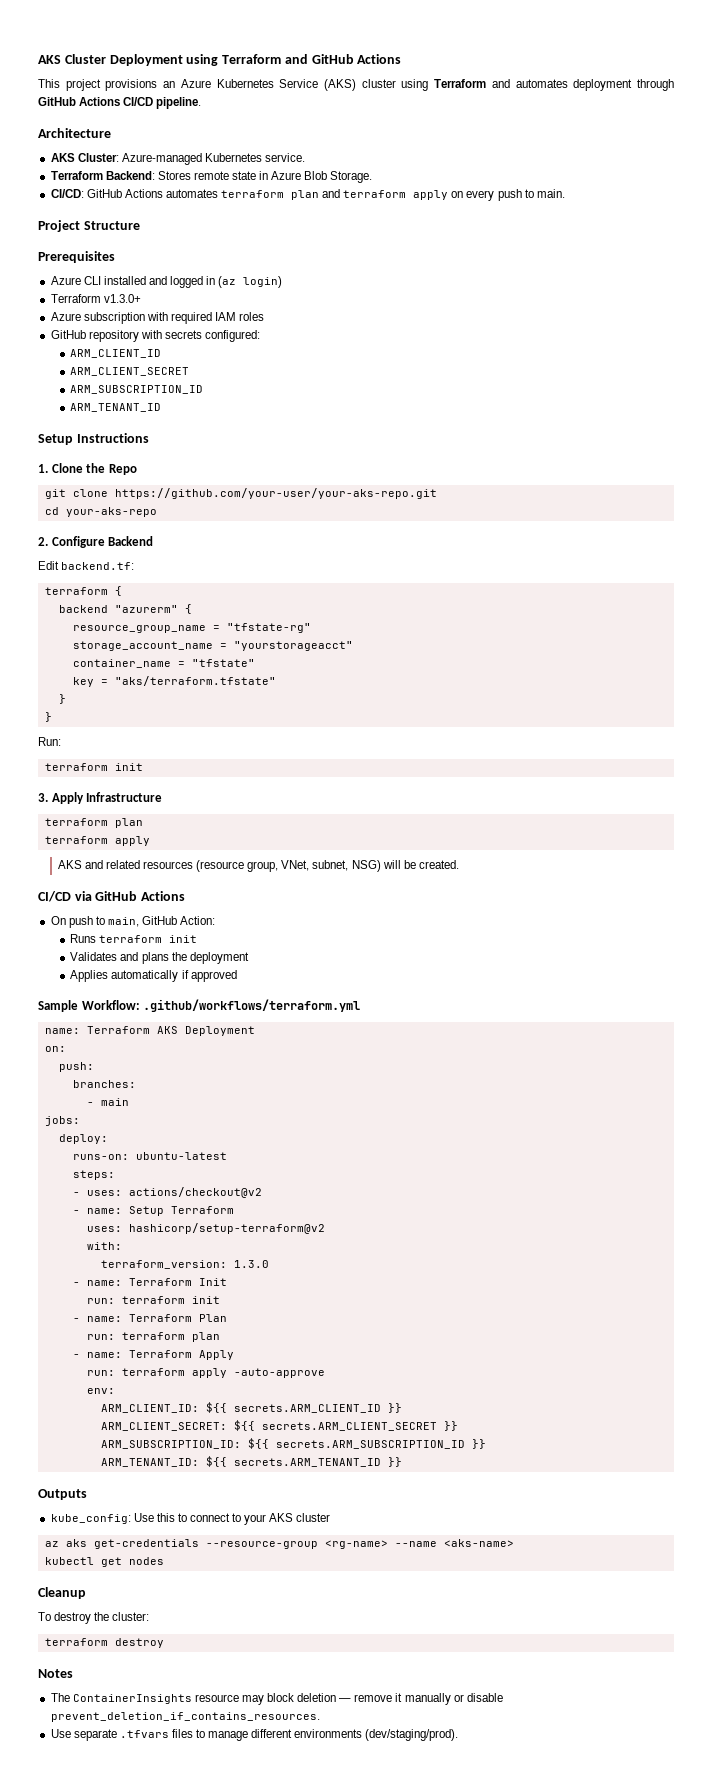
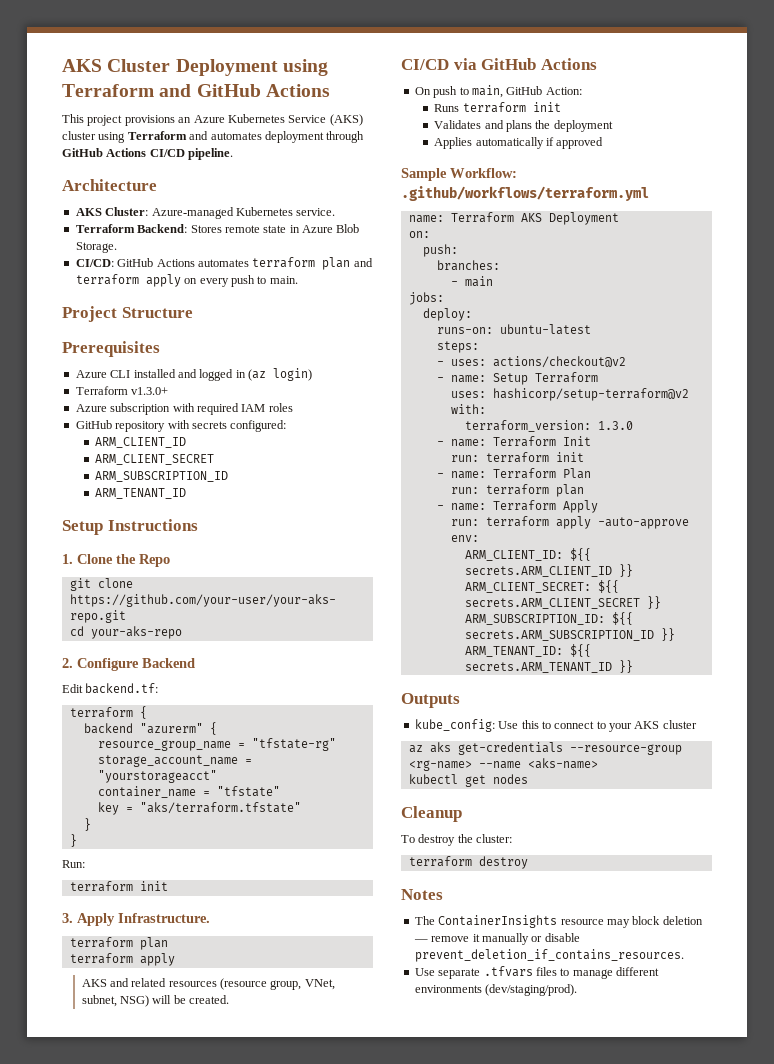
[86,792,163,802] Infrastructure -> [118,913,210,923] Infrastructure.

